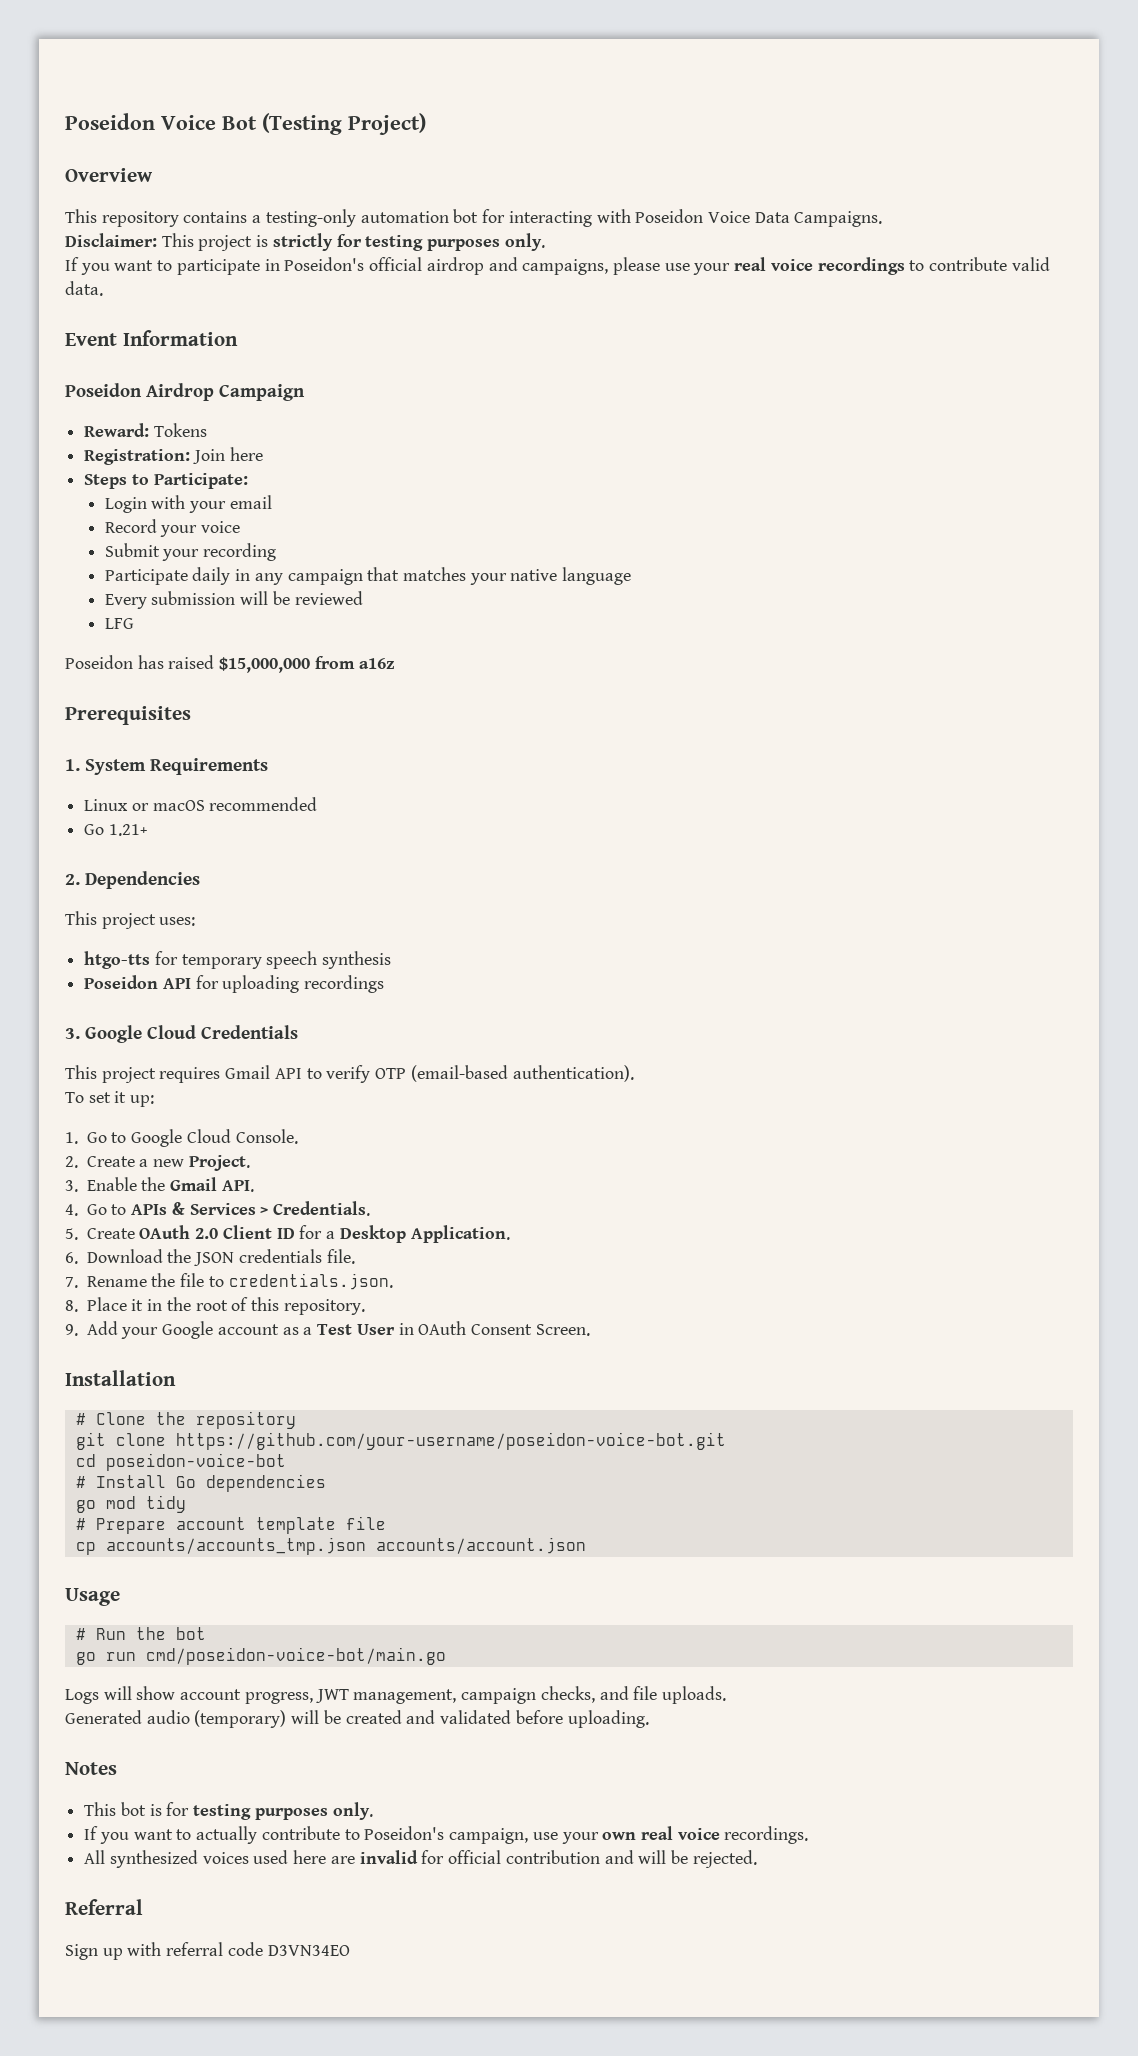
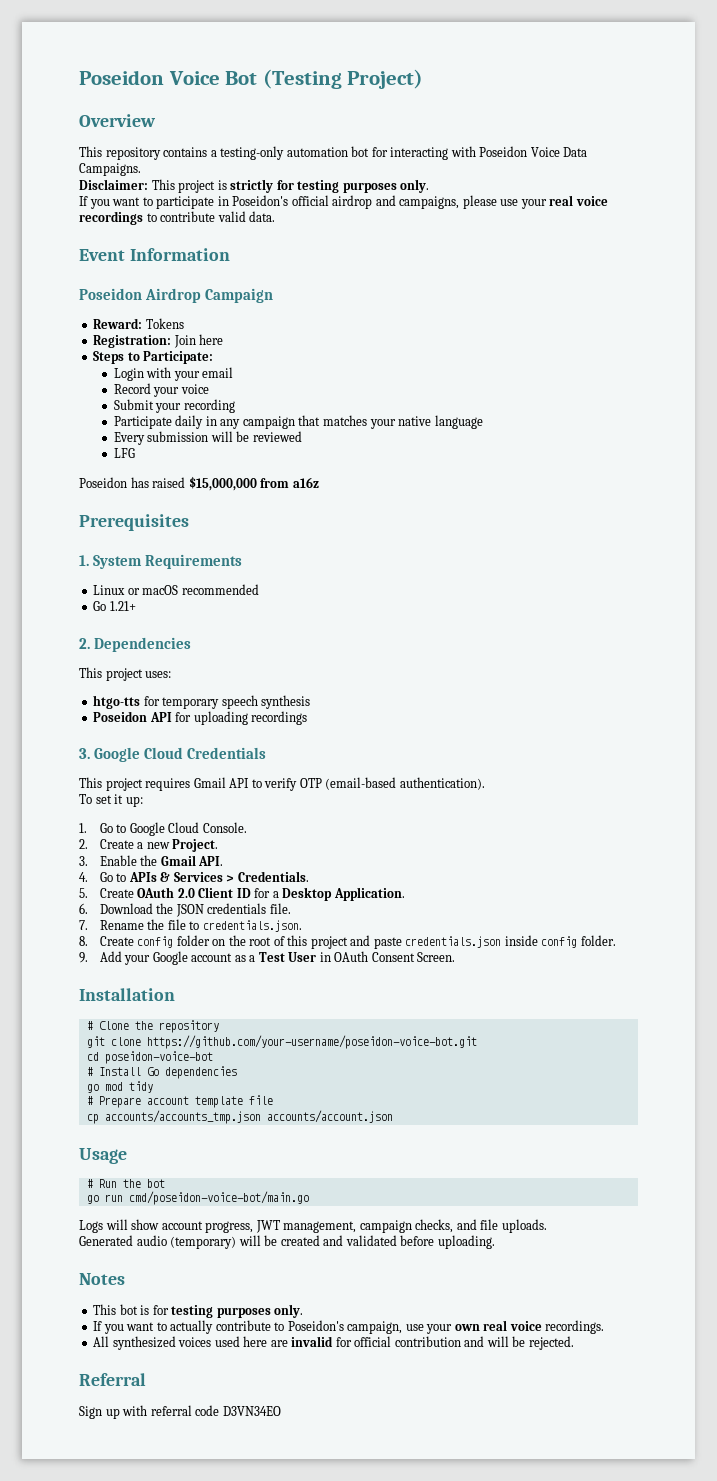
[86,1297,365,1315] Place it in the root of this repository. -> [99,935,616,949] Create config folder on the root of this project and paste credentials.json inside config folder.

